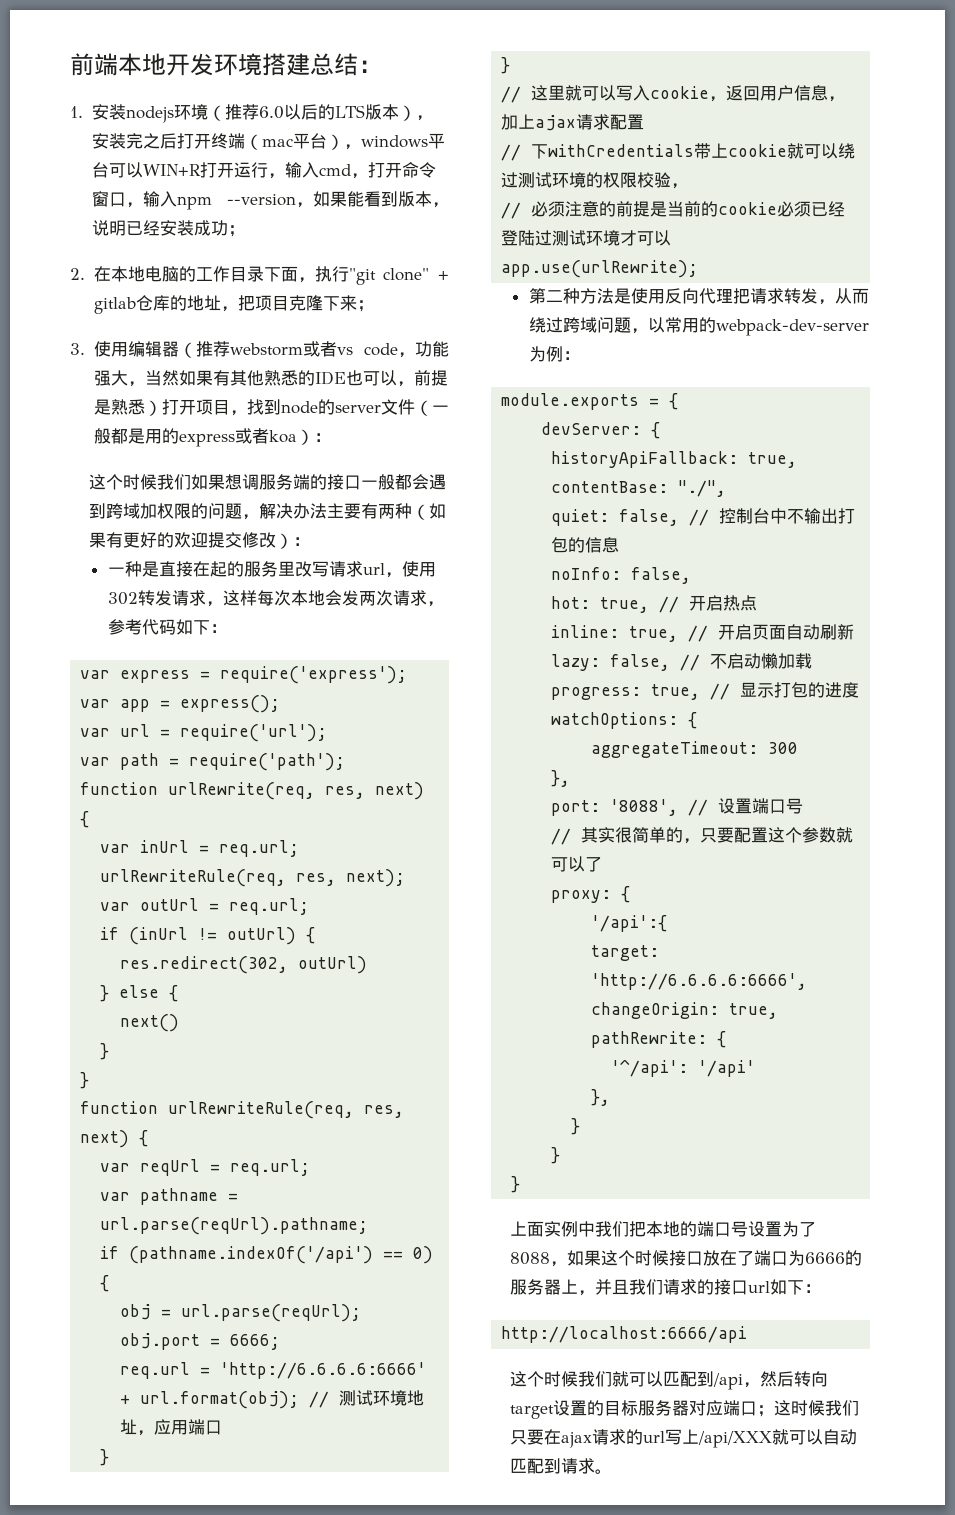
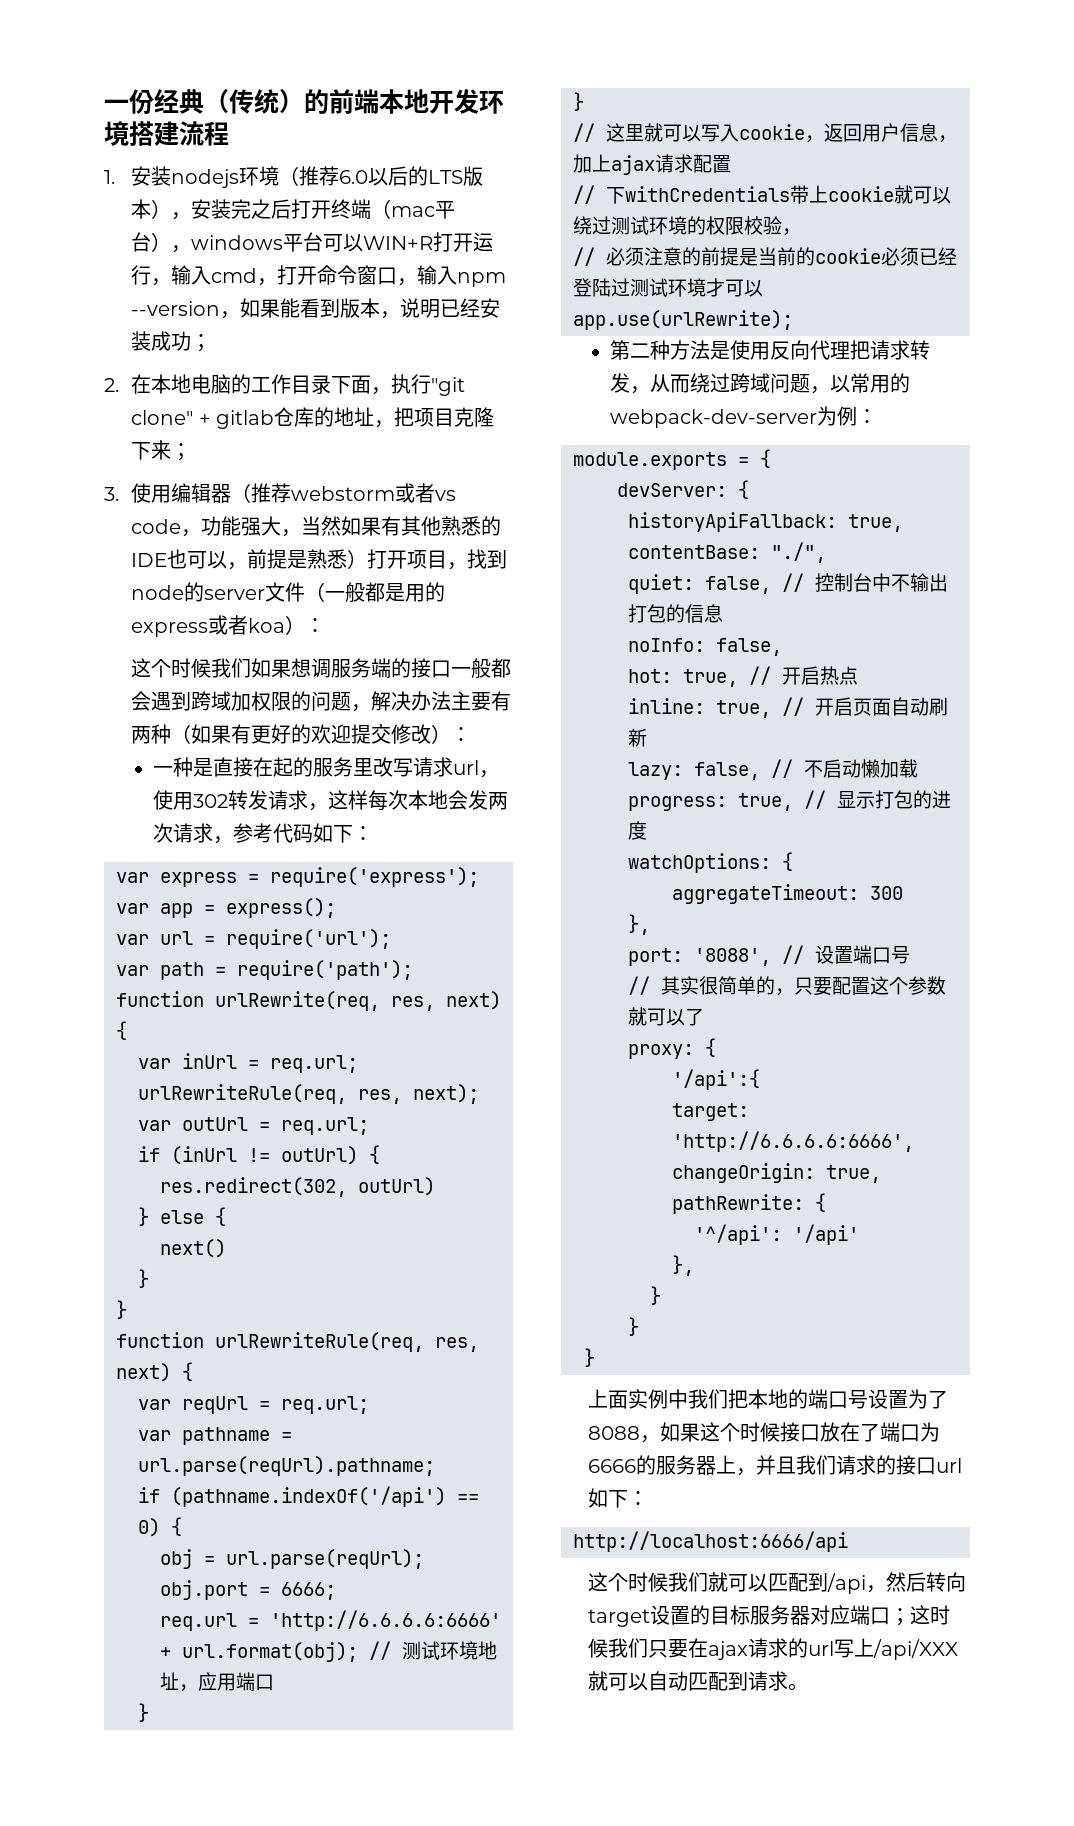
(70, 64) none -> [104,89,329,114] 一份经典（传统）的
[310,53,382,76] 总结： -> [179,121,229,146] 流程

